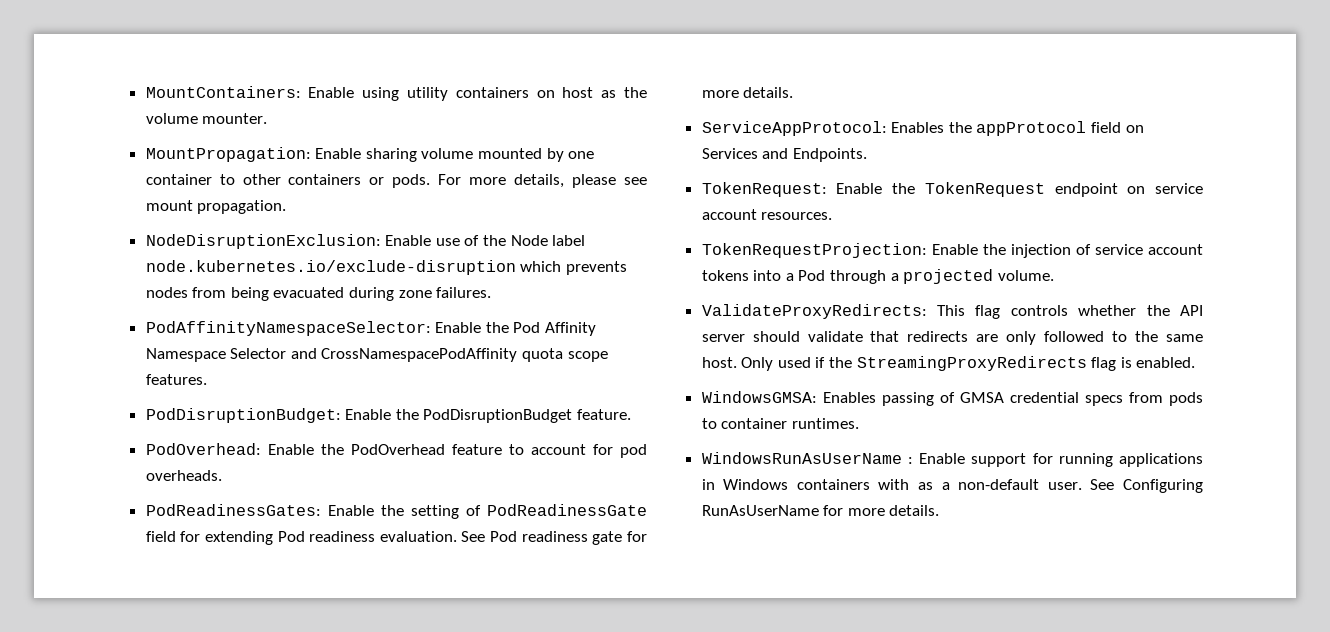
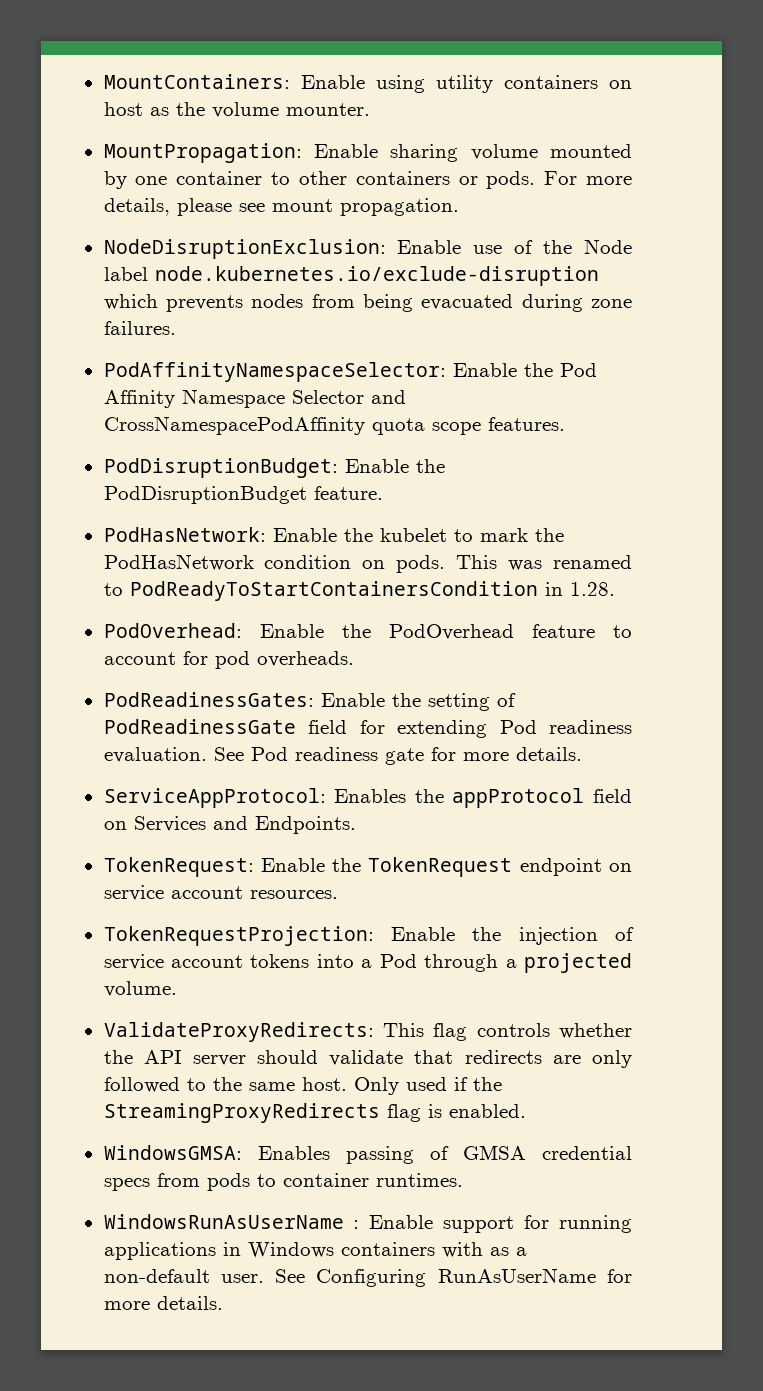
(632, 414) none -> [103,527,564,542] [103,554,633,573] [103,581,615,601] // PodHasNetwork: Enable the kubelet to mark the PodHasNetwork condition on pods. This was renamed to PodReadyToStartContainersCondition in 1.28.

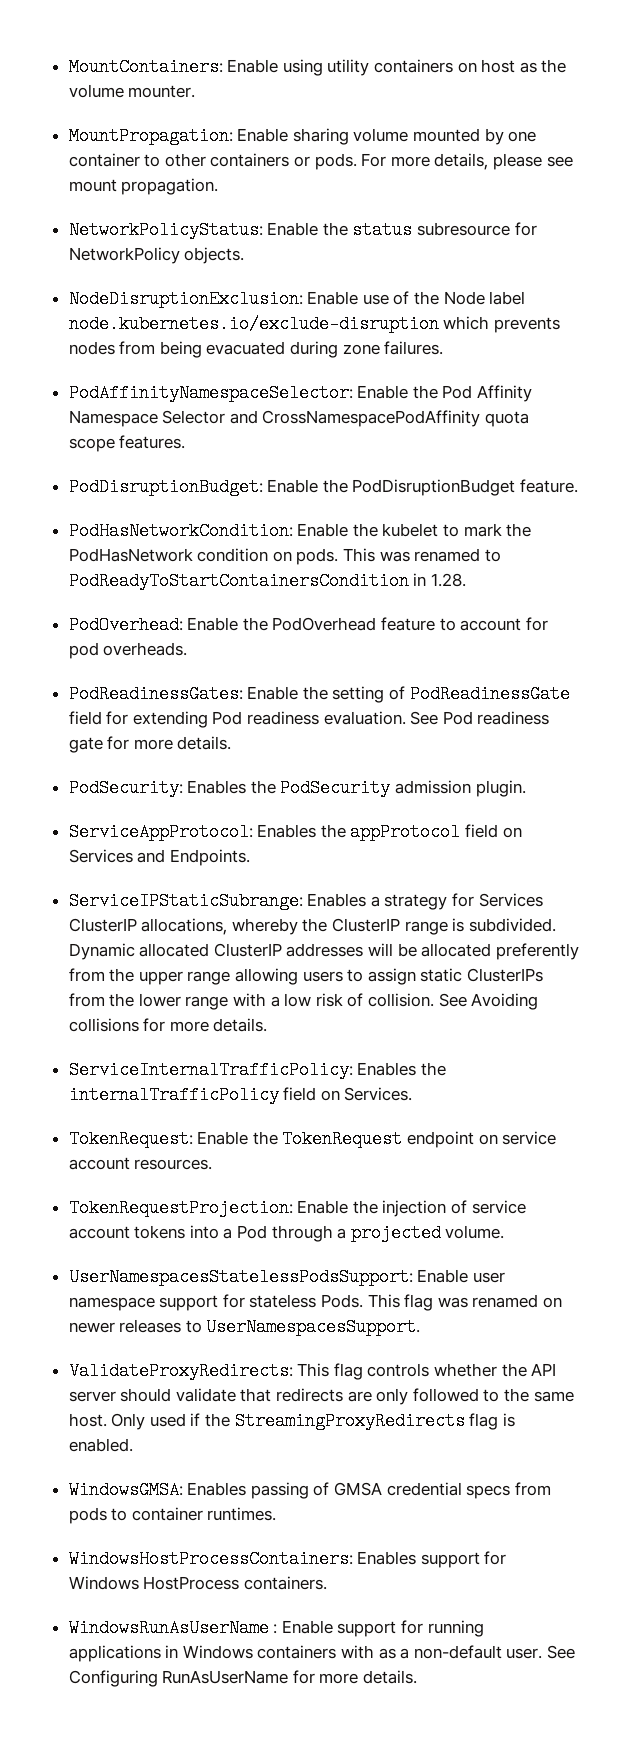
(459, 207) none -> [68,221,537,239] [68,247,245,264] // NetworkPolicyStatus: Enable the status subresource for NetworkPolicy objects.
[103,527,266,542] PodHasNetwork: -> [68,522,293,540] PodHasNetworkCondition:
(582, 754) none -> [68,779,526,797] // PodSecurity: Enables the PodSecurity admission plugin.
(356, 825) none -> [68,892,543,910] [68,918,556,935] [68,943,579,960] [68,968,544,985] [68,993,539,1010] [68,1018,268,1032] [68,1061,446,1079] [68,1086,413,1104] // ServiceIPStaticSubrange: Enables a strategy for Services ClusterIP allocations, whereby the ClusterIP range is subdivided. Dynamic allocated ClusterIP addresses will be allocated preferently from the upper range allowing users to assign static ClusterIPs from the lower range with a low risk of collision. See Avoiding collisions for more details. // ServiceInternalTrafficPolicy: Enables the internalTrafficPolicy field on Services.
(177, 989) none -> [68,1268,505,1286] [68,1294,563,1311] [68,1318,421,1336] // UserNamespacesStatelessPodsSupport: Enable user namespace support for stateless Pods. This flag was renamed on newer releases to UserNamespacesSupport.
(463, 1180) none -> [68,1550,507,1568] [68,1576,327,1590] // WindowsHostProcessContainers: Enables support for Windows HostProcess containers.

